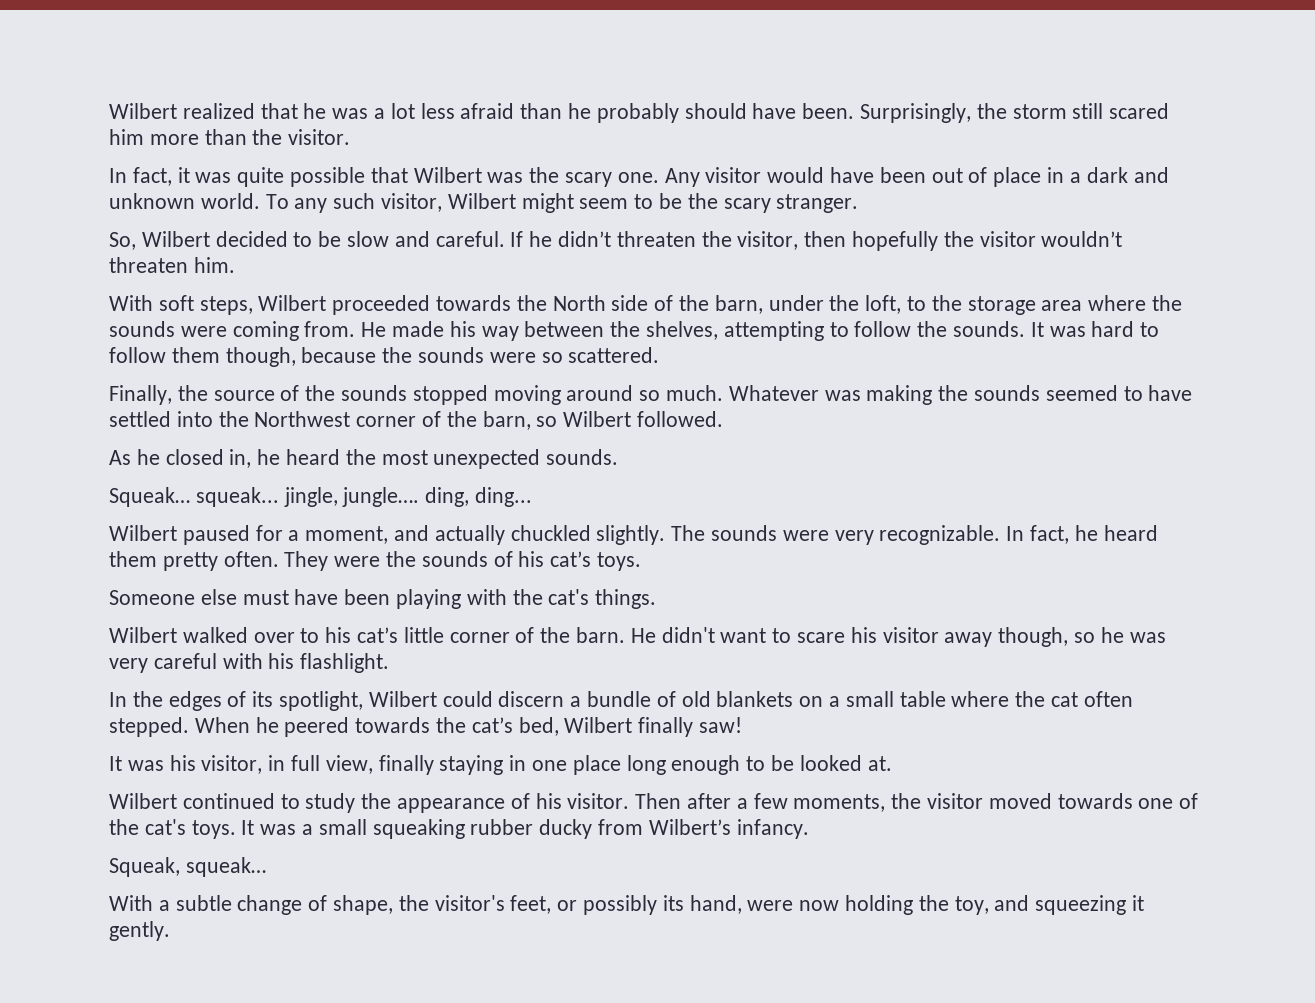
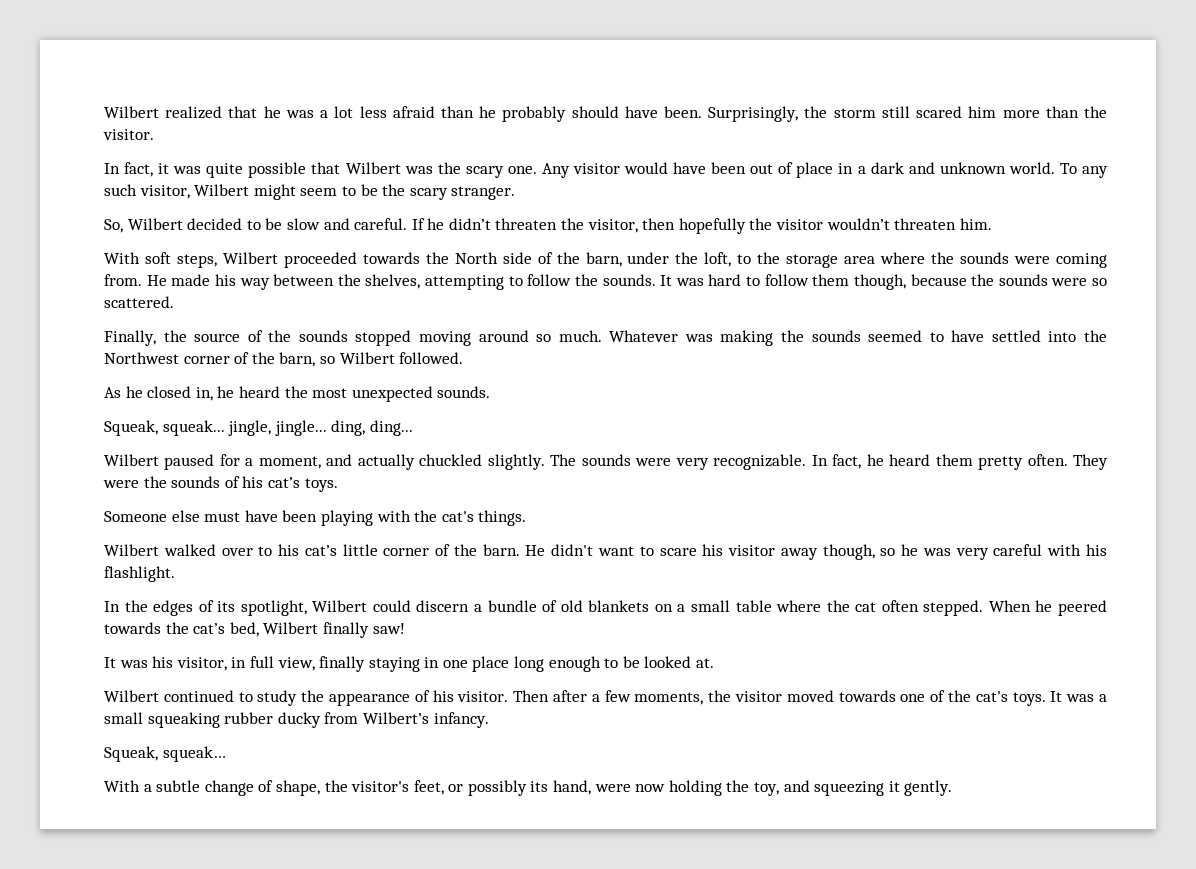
[109,487,190,507] Squeak… -> [104,420,158,436] Squeak,
[342,487,420,507] jungle…. -> [274,420,327,436] jingle...

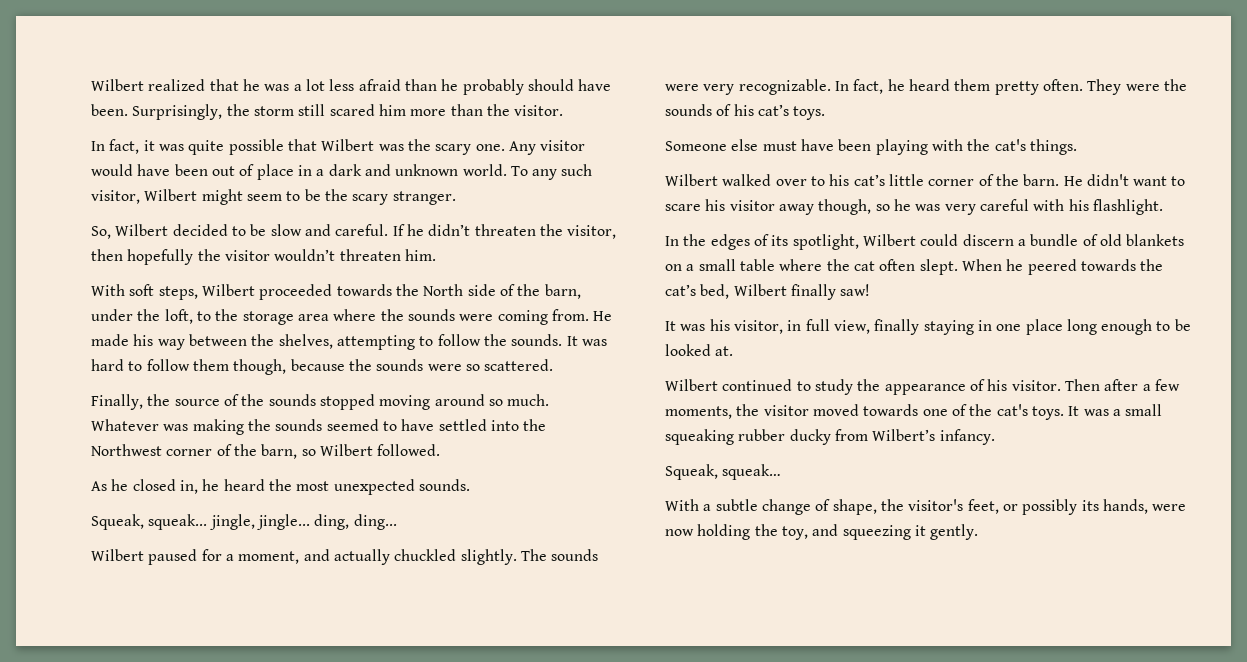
[923,600,984,616] stepped. -> [919,259,958,275] slept.
[553,780,592,795] hand, -> [1102,499,1148,514] hands,

